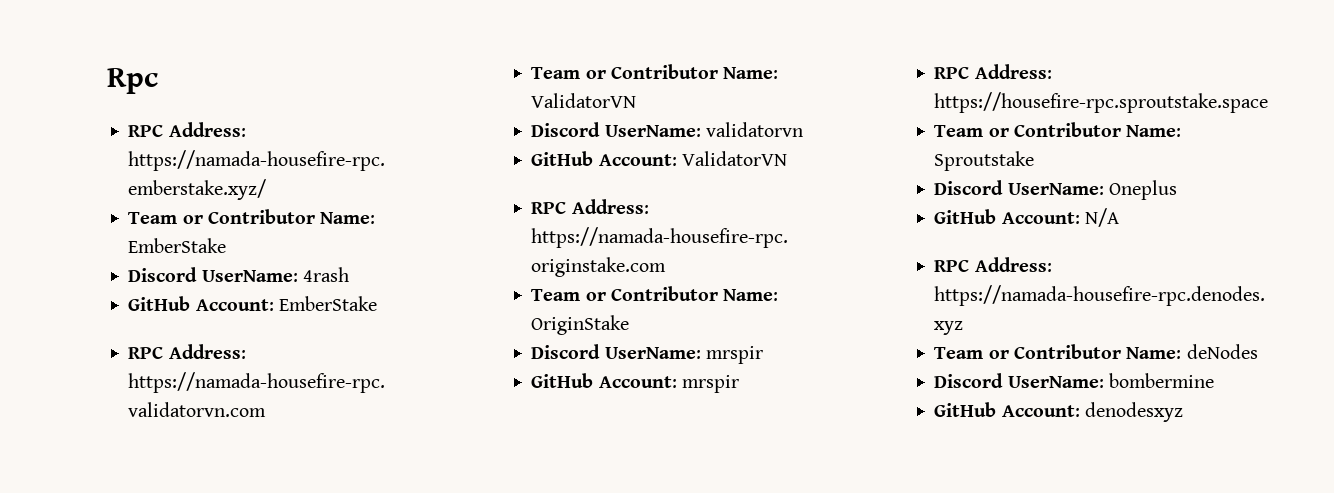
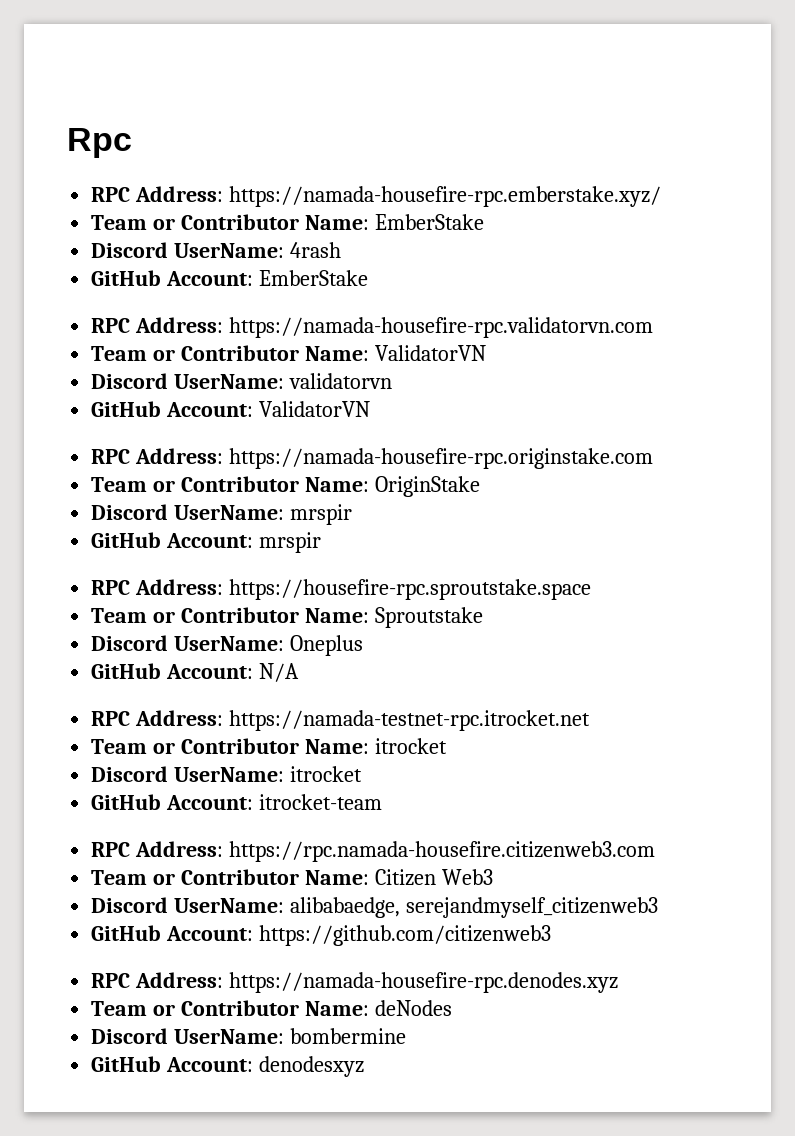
(1119, 217) none -> [91,710,591,731] [91,738,447,754] [91,766,363,782] [91,794,383,810] [91,841,656,862] [91,869,493,886] [91,897,659,918] [91,925,552,946] // RPC Address: https://namada-testnet-rpc.itrocket.net // Team or Contributor Name: itrocket // Discord UserName: itrocket // GitHub Account: itrocket-team // RPC Address: https://rpc.namada-housefire.citizenweb3.com // Team or Contributor Name: Citizen Web3 // Discord UserName: alibabaedge, serejandmyself_citizenweb3 // GitHub Account: https://github.com/citizenweb3

